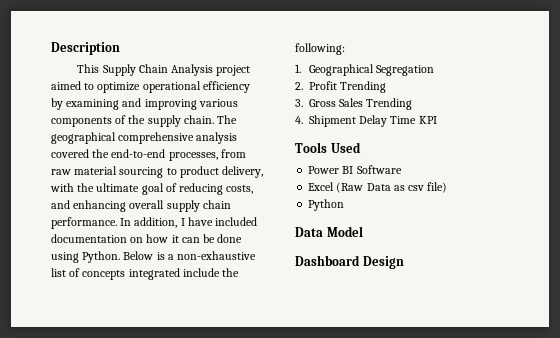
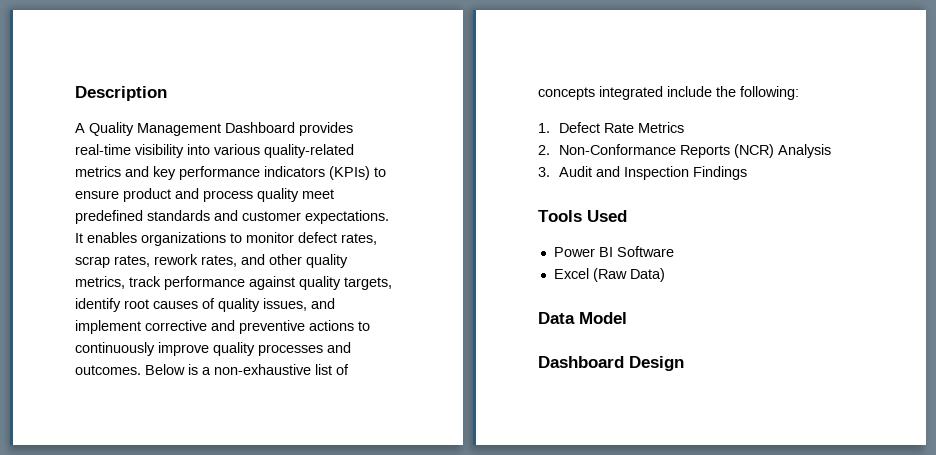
[77,64,251,76] [51,81,250,93] [51,98,238,110] [51,115,238,127] [51,132,238,144] [51,149,246,161] [51,166,264,178] [50,183,254,195] [51,200,231,212] [51,217,258,229] [51,234,243,243] [51,251,121,263] This Supply Chain Analysis project aimed to optimize operational efficiency by examining and improving various components of the supply chain. The geographical comprehensive analysis covered the end-to-end processes, from raw material sourcing to product delivery, with the ultimate goal of reducing costs, and enhancing overall supply chain performance. In addition, I have included documentation on how it can be done using Python. -> [75,122,353,136] [75,144,354,158] [75,166,386,180] [75,188,334,202] [75,210,389,224] [75,232,377,246] [75,254,348,268] [75,276,392,290] [75,298,335,312] [75,320,370,334] [75,342,351,356] [75,365,141,375] A Quality Management Dashboard provides real-time visibility into various quality-related metrics and key performance indicators (KPIs) to ensure product and process quality meet predefined standards and customer expectations. It enables organizations to monitor defect rates, scrap rates, rework rates, and other quality metrics, track performance against quality targets, identify root causes of quality issues, and implement corrective and preventive actions to continuously improve quality processes and outcomes.
[308,64,435,76] [295,81,387,93] [295,98,413,110] [295,115,437,127] Geographical Segregation // 2. Profit Trending // 3. Gross Sales Trending // 4. Shipment Delay Time KPI -> [559,122,685,133] [538,144,832,158] [538,166,748,180] Defect Rate Metrics // 2. Non-Conformance Reports (NCR) Analysis // 3. Audit and Inspection Findings
[366,182,448,193] [308,199,345,211] Data as csv file) // Python -> [629,268,665,282] Data)

